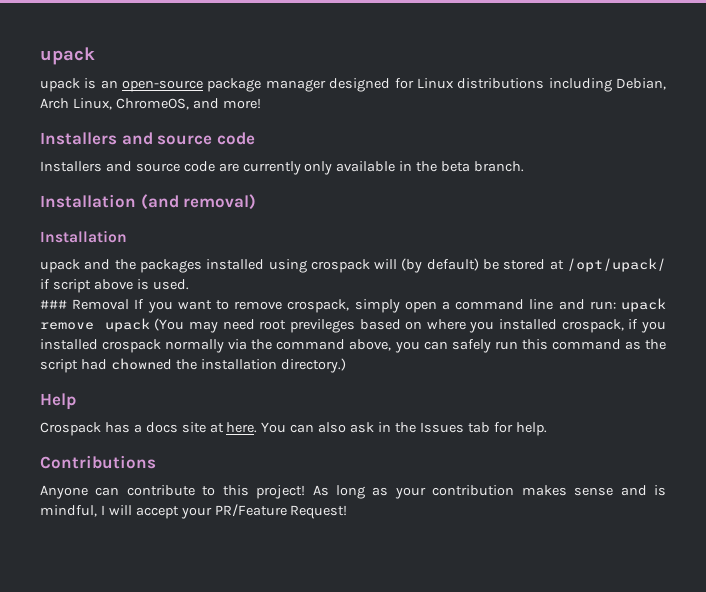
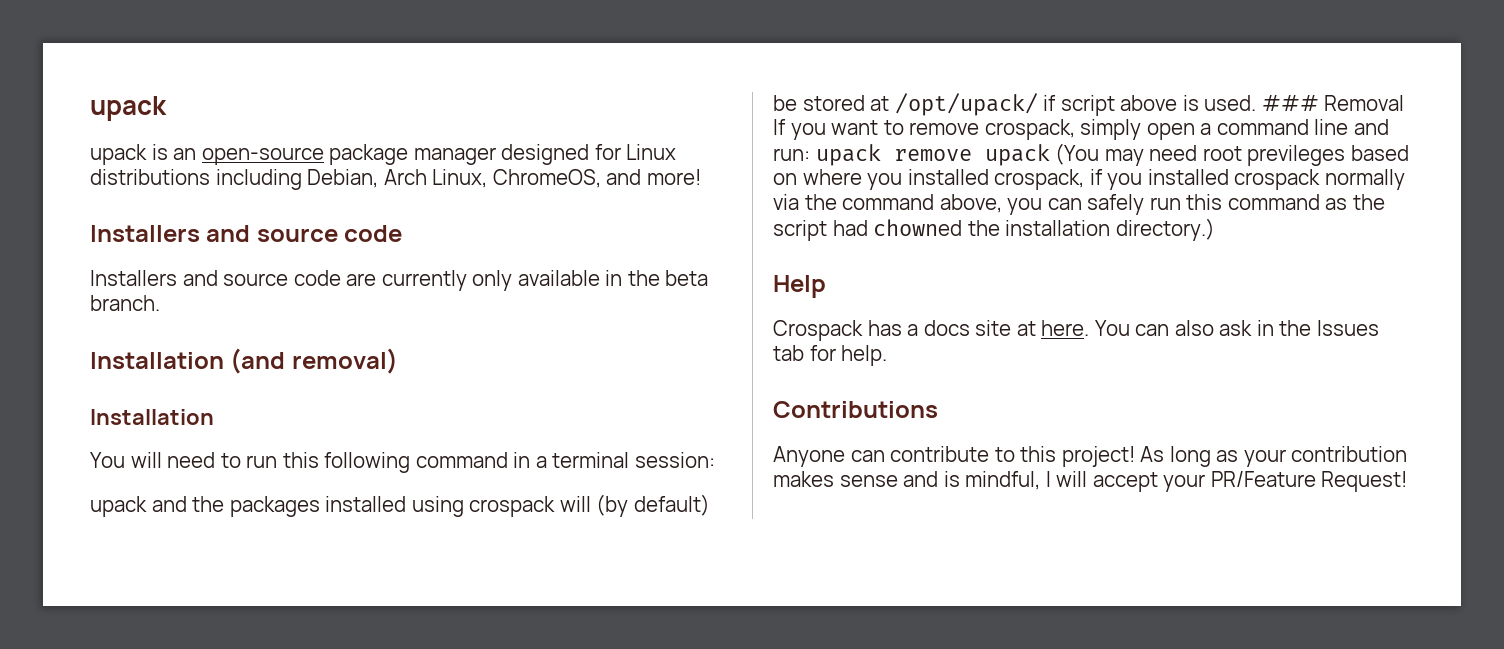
(127, 236) none -> [90,452,715,473] // You will need to run this following command in a terminal session:
(189, 284) // -> (1257, 103) none

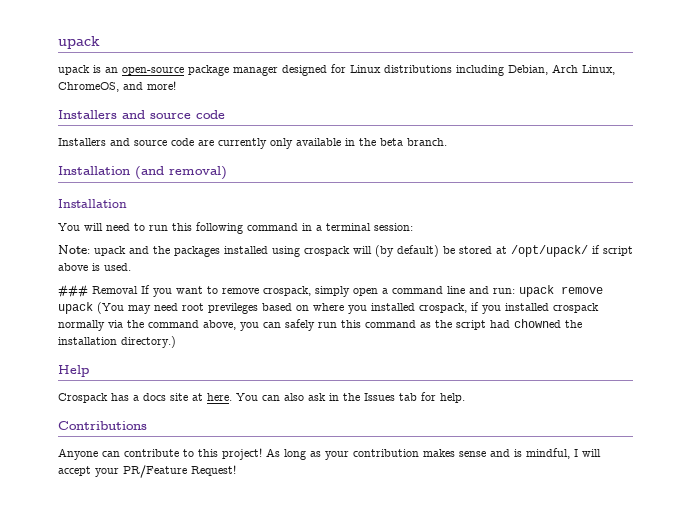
(715, 460) none -> [58,245,90,254] Note:
(1257, 103) none -> (131, 267) //

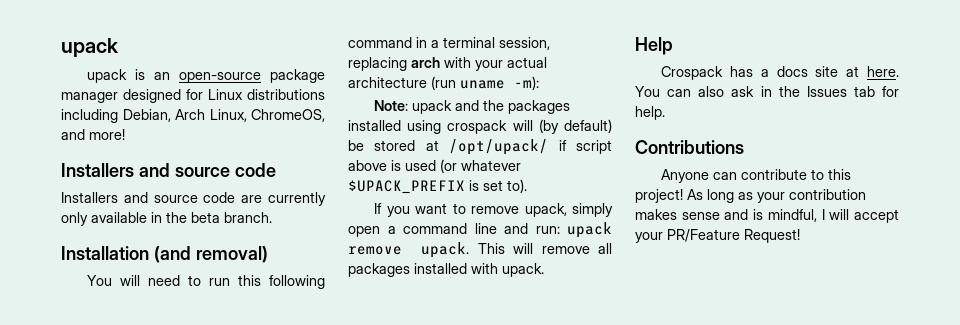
[58,199,127,208] // Installation -> (268, 254) none
[374,223,413,231] session: -> [499,37,550,50] [348,57,547,71] [348,76,539,90] session, replacing arch with your actual architecture (run uname -m):
[104,263,131,271] [58,284,138,298] used. // ### Removal -> [405,159,521,173] [348,179,527,194] used (or whatever $UPACK_PREFIX is set to). //
[263,286,311,296] crospack, -> [524,203,567,217] upack,
[58,302,599,314] [58,319,582,331] [58,336,176,348] upack (You may need root previleges based on where you installed crospack, if you installed crospack normally via the command above, you can safely run this command as the script had chowned the installation directory.) -> [421,242,612,258] [348,263,544,277] upack. This will remove all packages installed with upack.

